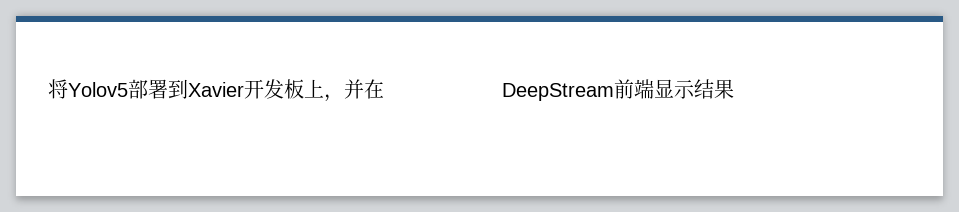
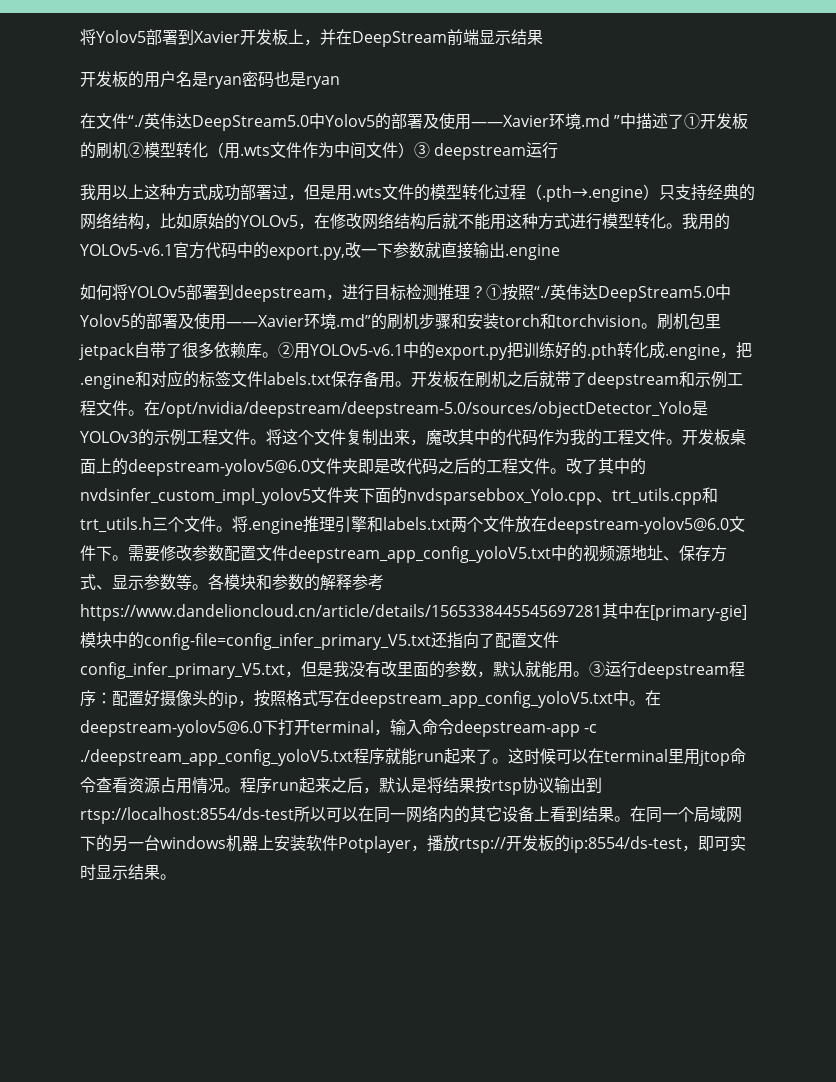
(734, 89) none -> [80,71,340,89] [80,113,749,131] [80,142,559,160] [80,184,755,202] [80,212,730,230] [80,242,560,260] [80,284,731,302] [80,313,721,330] [79,342,752,360] [80,370,743,389] [80,400,708,418] [80,429,746,446] [80,458,646,476] [80,487,718,505] [80,516,745,534] [80,545,727,563] [80,574,384,591] [80,603,747,621] [80,632,559,650] [80,661,745,679] [80,690,661,708] [80,719,598,737] [80,748,746,766] [80,777,602,795] [80,805,742,824] [80,835,746,853] [80,864,176,880] // 开发板的用户名是ryan密码也是ryan // 在文件“./英伟达DeepStream5.0中Yolov5的部署及使用——Xavier环境.md ”中描述了①开发板的刷机②模型转化（用.wts文件作为中间文件）③ deepstream运行 // 我用以上这种方式成功部署过，但是用.wts文件的模型转化过程（.pth→.engine）只支持经典的网络结构，比如原始的YOLOv5，在修改网络结构后就不能用这种方式进行模型转化。我用的YOLOv5-v6.1官方代码中的export.py,改一下参数就直接输出.engine // 如何将YOLOv5部署到deepstream，进行目标检测推理？①按照“./英伟达DeepStream5.0中Yolov5的部署及使用——Xavier环境.md”的刷机步骤和安装torch和torchvision。刷机包里jetpack自带了很多依赖库。②用YOLOv5-v6.1中的export.py把训练好的.pth转化成.engine，把.engine和对应的标签文件labels.txt保存备用。开发板在刷机之后就带了deepstream和示例工程文件。在/opt/nvidia/deepstream/deepstream-5.0/sources/objectDetector_Yolo是YOLOv3的示例工程文件。将这个文件复制出来，魔改其中的代码作为我的工程文件。开发板桌面上的deepstream-yolov5@6.0文件夹即是改代码之后的工程文件。改了其中的nvdsinfer_custom_impl_yolov5文件夹下面的nvdsparsebbox_Yolo.cpp、trt_utils.cpp和trt_utils.h三个文件。将.engine推理引擎和labels.txt两个文件放在deepstream-yolov5@6.0文件下。需要修改参数配置文件deepstream_app_config_yoloV5.txt中的视频源地址、保存方式、显示参数等。各模块和参数的解释参考https://www.dandelioncloud.cn/article/details/1565338445545697281其中在[primary-gie]模块中的config-file=config_infer_primary_V5.txt还指向了配置文件config_infer_primary_V5.txt，但是我没有改里面的参数，默认就能用。③运行deepstream程序：配置好摄像头的ip，按照格式写在deepstream_app_config_yoloV5.txt中。在deepstream-yolov5@6.0下打开terminal，输入命令deepstream-app -c ./deepstream_app_config_yoloV5.txt程序就能run起来了。这时候可以在terminal里用jtop命令查看资源占用情况。程序run起来之后，默认是将结果按rtsp协议输出到rtsp://localhost:8554/ds-test所以可以在同一网络内的其它设备上看到结果。在同一个局域网下的另一台windows机器上安装软件Potplayer，播放rtsp://开发板的ip:8554/ds-test，即可实时显示结果。

